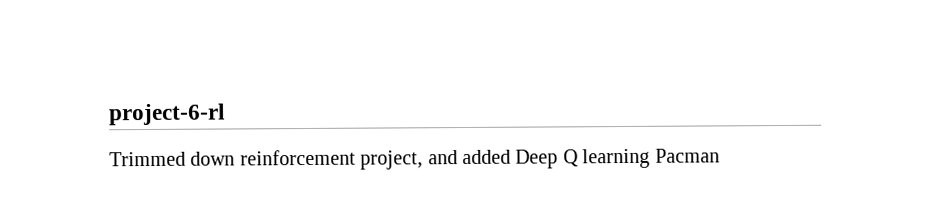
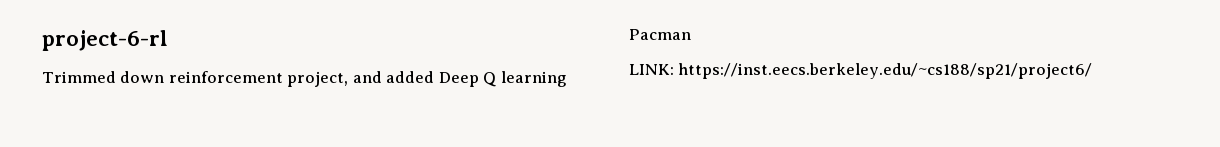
(720, 155) none -> [629,63,1093,79] // LINK: https://inst.eecs.berkeley.edu/~cs188/sp21/project6/

